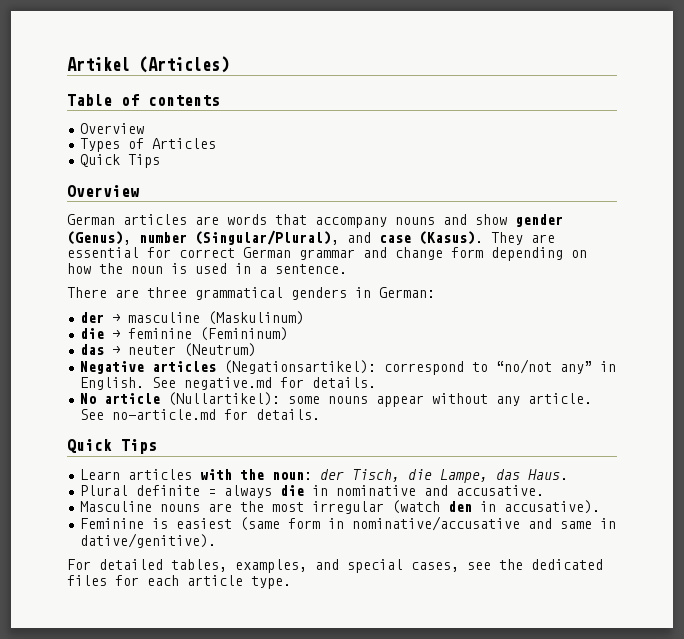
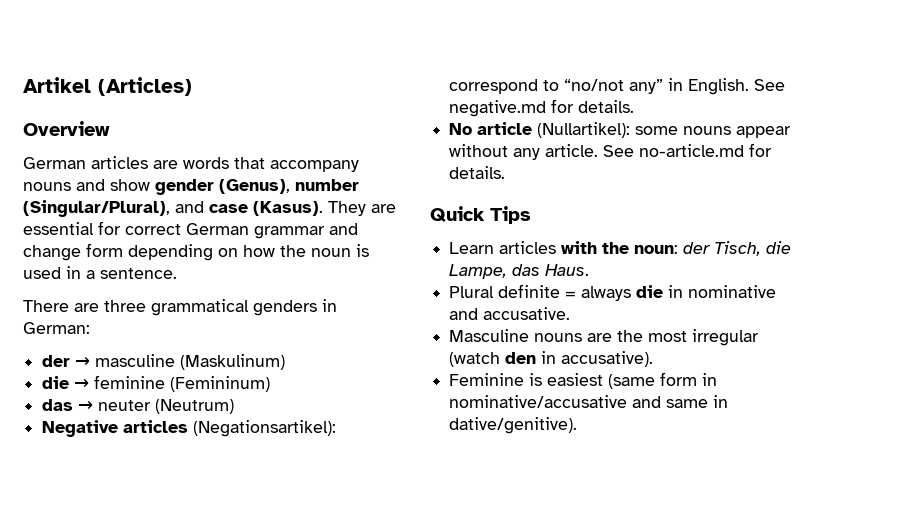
[67,94,220,106] [80,123,145,134] [80,138,217,152] [80,154,161,168] // Table of contents // Overview // Types of Articles // Quick Tips -> (192, 86) none
[67,559,603,573] [67,575,291,589] // For detailed tables, examples, and special cases, see the dedicated files for each article type. -> (578, 425) none

